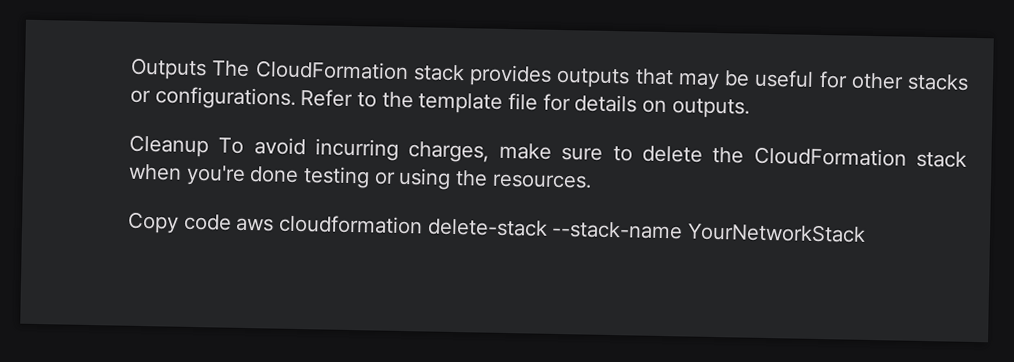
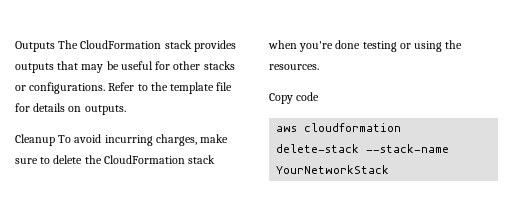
(232, 222) none -> (320, 96) //

